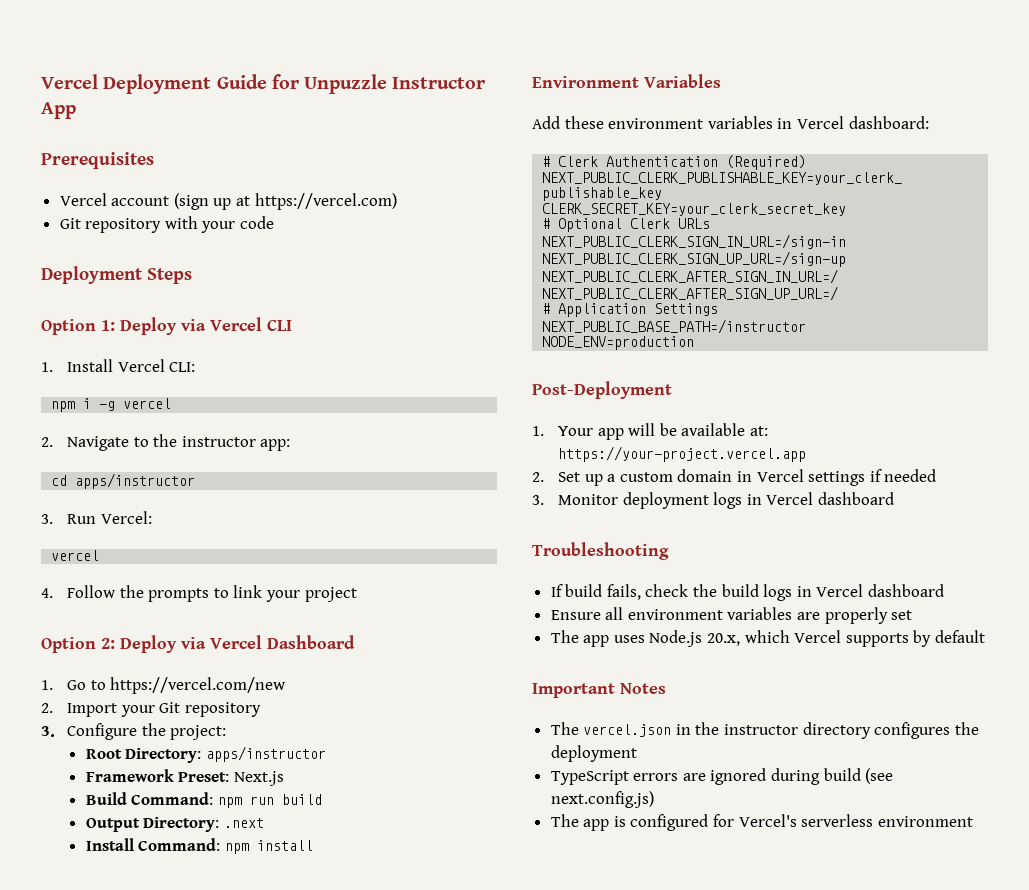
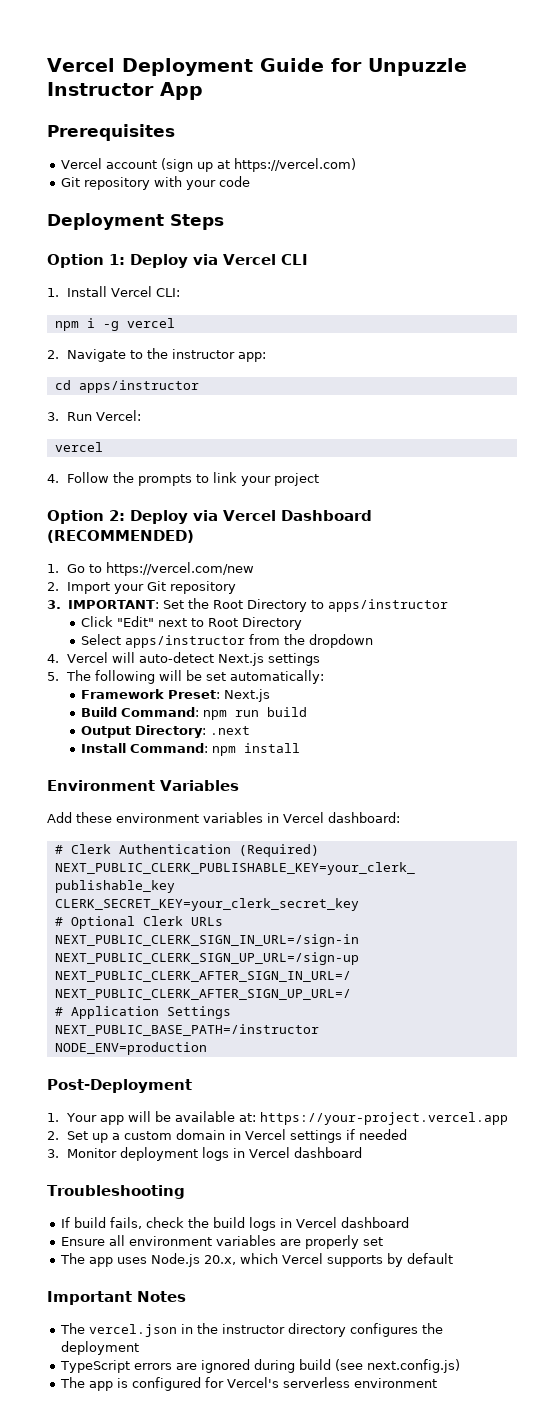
(355, 642) none -> [47,530,194,543] (RECOMMENDED)
[67,723,227,740] [85,746,326,763] Configure the project: // Root Directory: apps/instructor -> [67,598,449,612] [81,616,303,630] [81,634,374,648] [47,652,321,666] [47,670,325,684] IMPORTANT: Set the Root Directory to apps/instructor // Click "Edit" next to Root Directory // Select apps/instructor from the dropdown // 4. Vercel will auto-detect Next.js settings // 5. The following will be set automatically:

